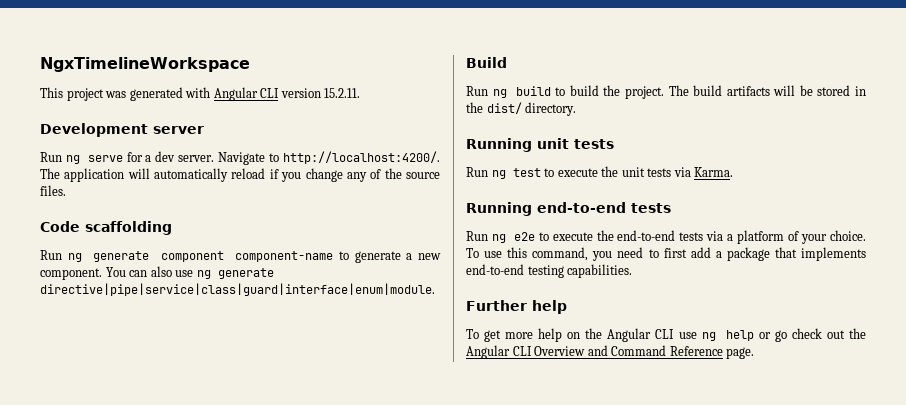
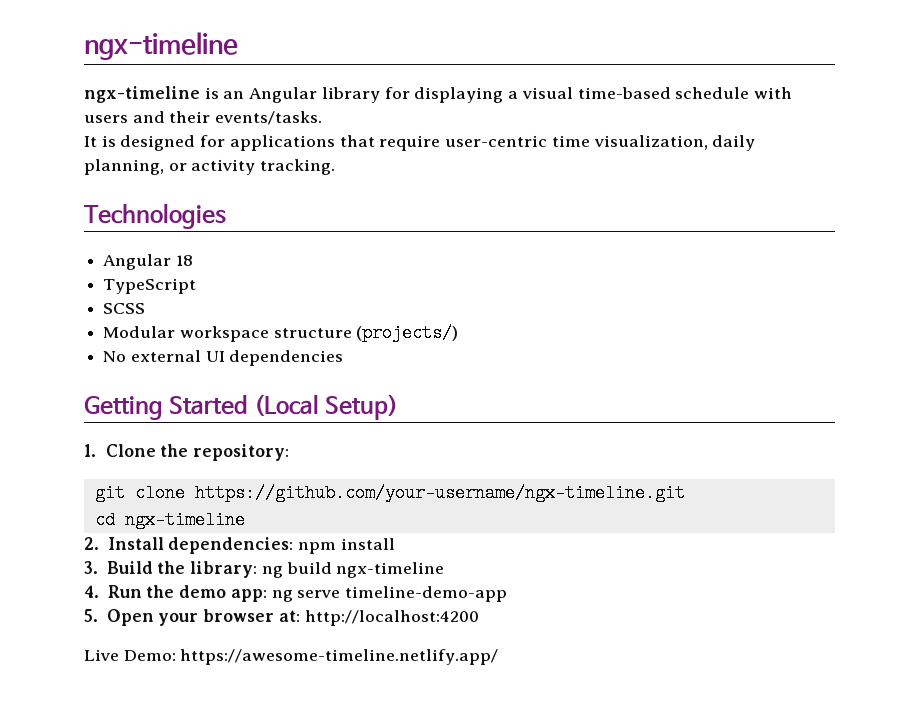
[40,57,250,72] [40,87,361,101] [40,123,204,137] [40,151,441,165] [40,168,441,182] [40,185,66,196] [40,221,172,235] [40,250,441,263] [40,266,274,280] [40,283,435,296] [466,57,507,68] [466,85,866,99] [466,102,577,116] [466,138,614,152] [466,166,734,179] [466,202,671,216] [466,230,866,244] [466,247,866,261] [466,264,633,278] [466,300,567,314] [466,328,867,342] [466,345,755,359] NgxTimelineWorkspace // This project was generated with Angular CLI version 15.2.11. // Development server // Run ng serve for a dev server. Navigate to http://localhost:4200/. The application will automatically reload if you change any of the source files. // Code scaffolding // Run ng generate component component-name to generate a new component. You can also use ng generate directive|pipe|service|class|guard|interface|enum|module. // Build // Run ng build to build the project. The build artifacts will be stored in the dist/ directory. // Running unit tests // Run ng test to execute the unit tests via Karma. // Running end-to-end tests // Run ng e2e to execute the end-to-end tests via a platform of your choice. To use this command, you need to first add a package that implements end-to-end testing capabilities. // Further help // To get more help on the Angular CLI use ng help or go check out the Angular CLI Overview and Command Reference page. -> [84,32,238,60] [84,86,792,103] [84,111,323,125] [84,135,756,151] [84,159,336,175] [84,203,226,229] [103,254,193,270] [103,278,197,294] [103,303,146,314] [103,324,459,342] [103,350,344,366] [84,394,399,420] [84,444,290,461] [94,484,685,502] [94,511,245,529] [84,537,395,554] [84,561,445,578] [84,585,508,602] [84,609,479,626] [84,649,499,665] ngx-timeline // ngx-timeline is an Angular library for displaying a visual time-based schedule with users and their events/tasks. // It is designed for applications that require user-centric time visualization, daily planning, or activity tracking. // Technologies // Angular 18 // TypeScript // SCSS // Modular workspace structure (projects/) // No external UI dependencies // Getting Started (Local Setup) // 1. Clone the repository: // git clone https://github.com/your-username/ngx-timeline.git // cd ngx-timeline // 2. Install dependencies: npm install // 3. Build the library: ng build ngx-timeline // 4. Run the demo app: ng serve timeline-demo-app // 5. Open your browser at: http://localhost:4200 // Live Demo: https://awesome-timeline.netlify.app/

